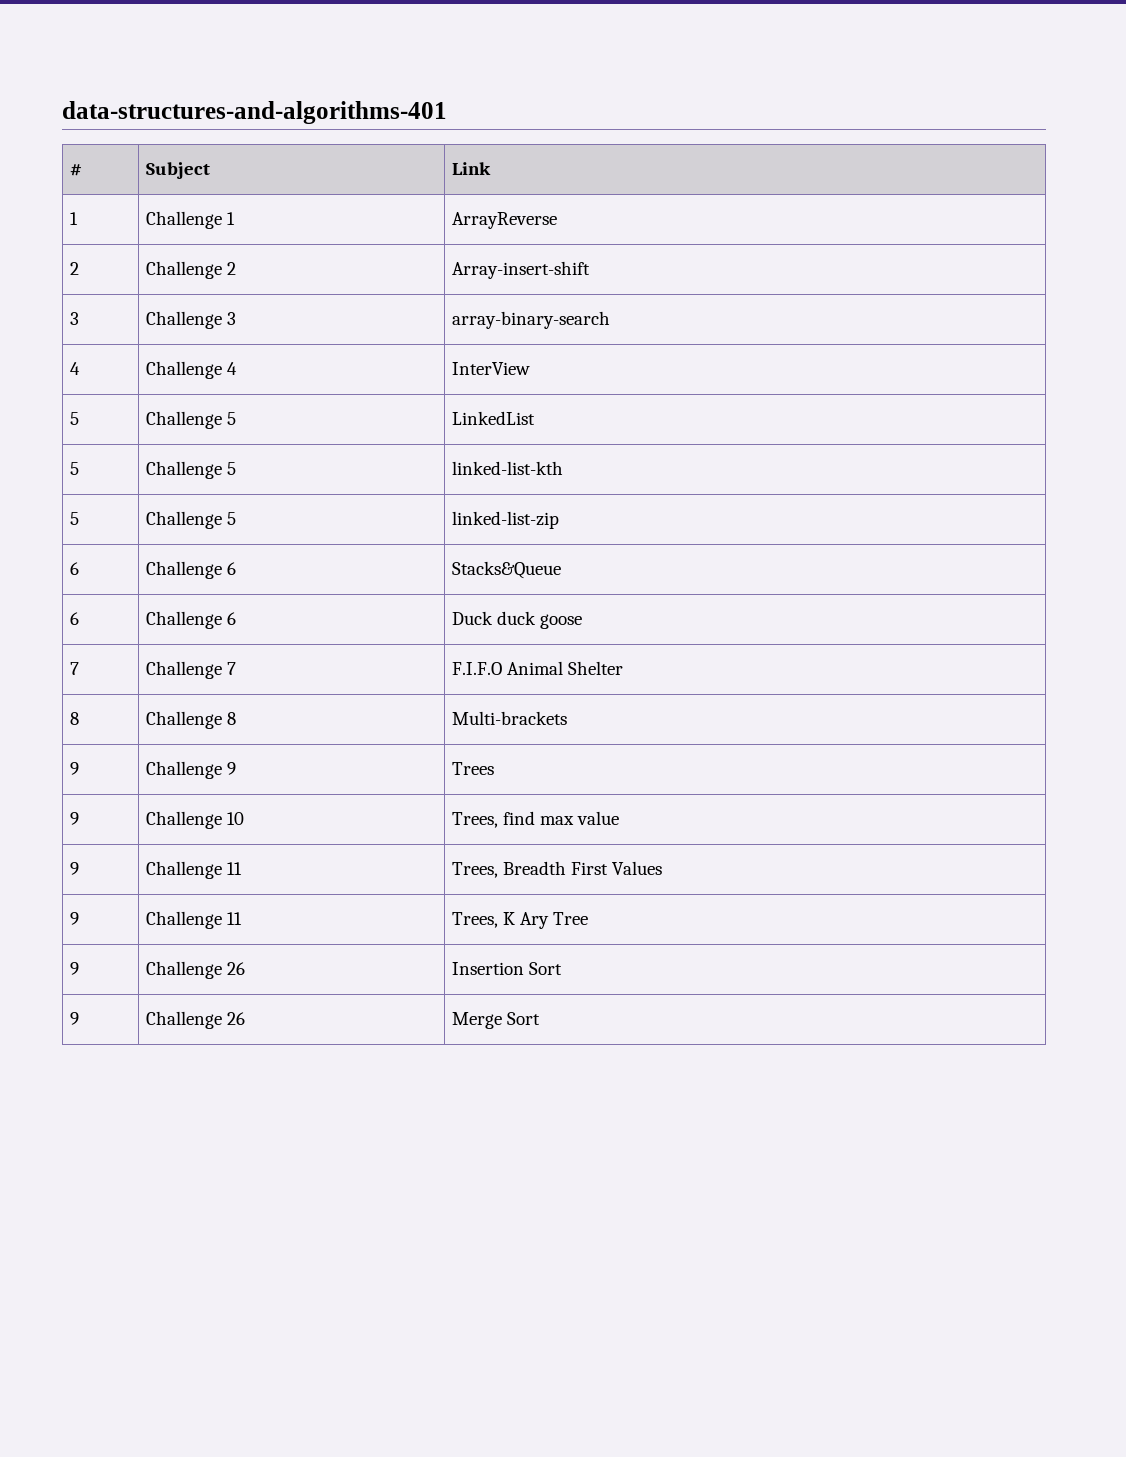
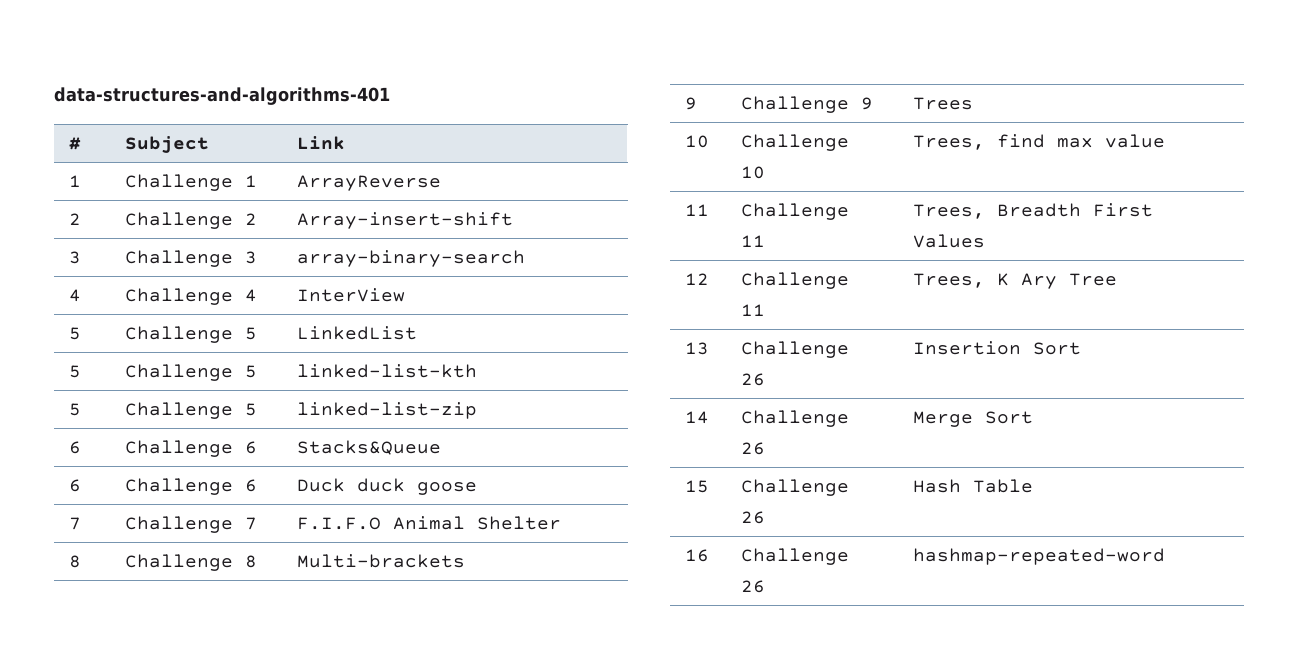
[70,812,80,825] 9 -> [685,135,710,148] 10
[70,862,80,875] 9 -> [685,204,710,216] 11
[70,912,80,925] 9 -> [685,273,710,285] 12
[70,962,80,975] 9 -> [685,342,710,355] 13
[70,1012,80,1025] 9 -> [685,411,710,424] 14
(541, 1018) none -> [685,480,710,493] [741,479,850,496] [741,511,766,524] [913,479,1034,493] [685,549,710,562] [741,548,850,565] [741,580,766,593] [913,548,1166,565] // 15 | Challenge 26 | Hash Table // 16 | Challenge 26 | hashmap-repeated-word

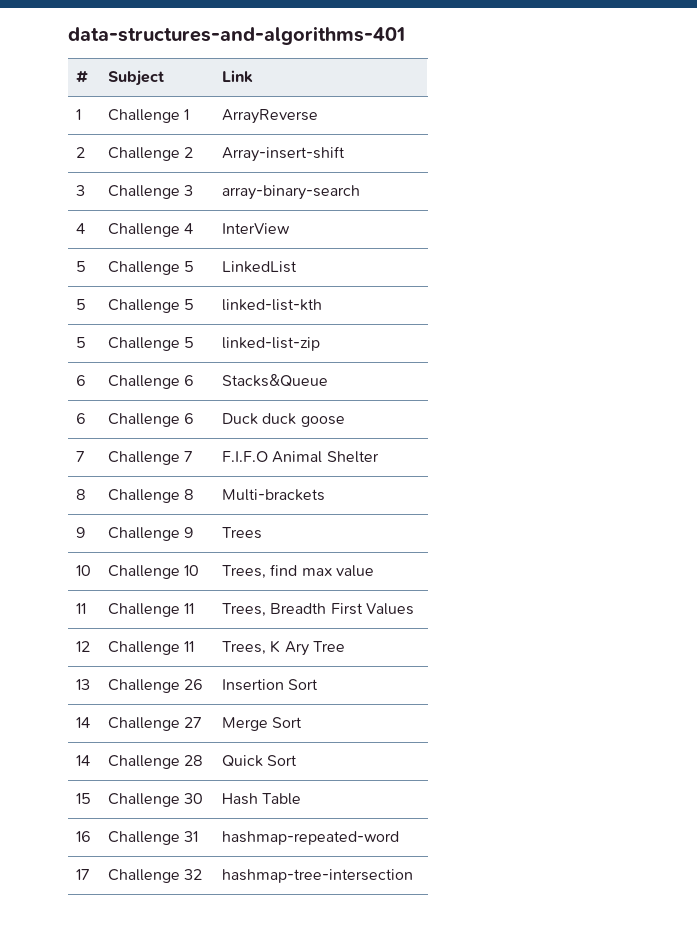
[741,442,766,455] 26 -> [184,717,203,728] 27
(1034, 417) none -> [76,755,91,766] [108,755,204,769] [222,755,298,767] // 14 | Challenge 28 | Quick Sort
[741,511,766,524] 26 -> [184,793,204,804] 30
[741,580,766,593] 26 -> [184,831,199,842] 31
(1166, 556) none -> [76,869,91,880] [108,869,203,883] [222,869,414,883] // 17 | Challenge 32 | hashmap-tree-intersection

